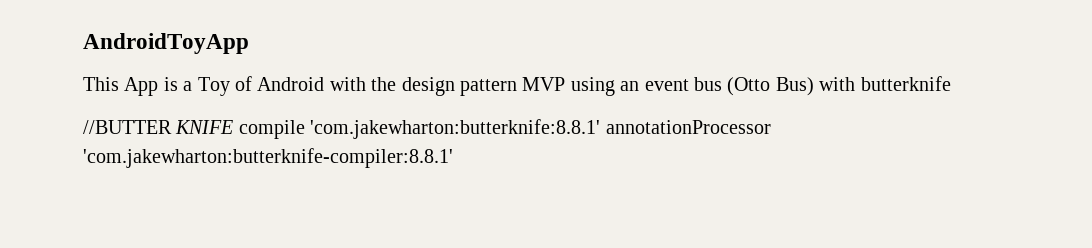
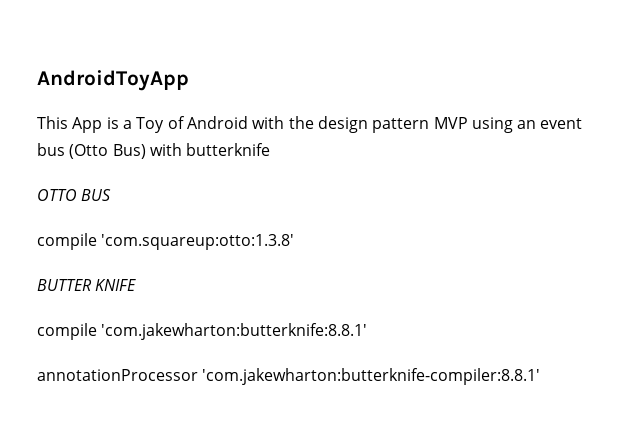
[83,120,172,134] //BUTTER -> [37,189,112,201] [37,233,295,250] [37,279,92,291] OTTO BUS // compile 'com.squareup:otto:1.3.8' // BUTTER
(234, 127) none -> (137, 285) //
(601, 129) none -> (368, 331) //

